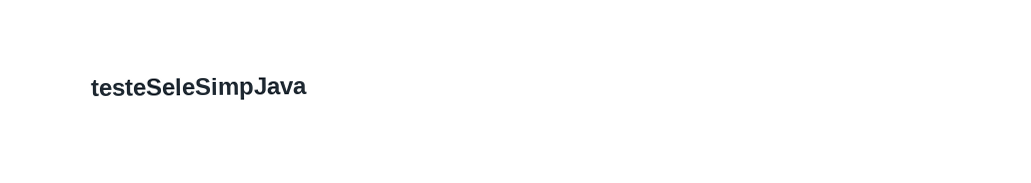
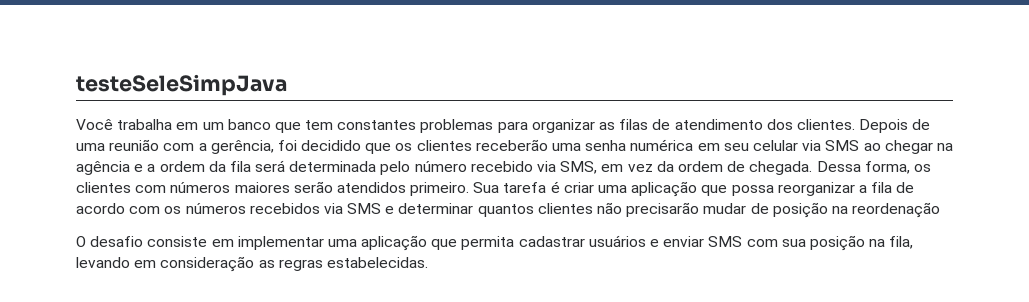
(308, 89) none -> [76,119,931,133] [76,139,953,154] [76,160,931,175] [76,181,915,197] [76,202,941,218] [76,235,914,251] [76,256,428,272] // Você trabalha em um banco que tem constantes problemas para organizar as filas de atendimento dos clientes. Depois de uma reunião com a gerência, foi decidido que os clientes receberão uma senha numérica em seu celular via SMS ao chegar na agência e a ordem da fila será determinada pelo número recebido via SMS, em vez da ordem de chegada. Dessa forma, os clientes com números maiores serão atendidos primeiro. Sua tarefa é criar uma aplicação que possa reorganizar a fila de acordo com os números recebidos via SMS e determinar quantos clientes não precisarão mudar de posição na reordenação // O desafio consiste em implementar uma aplicação que permita cadastrar usuários e enviar SMS com sua posição na fila, levando em consideração as regras estabelecidas.

